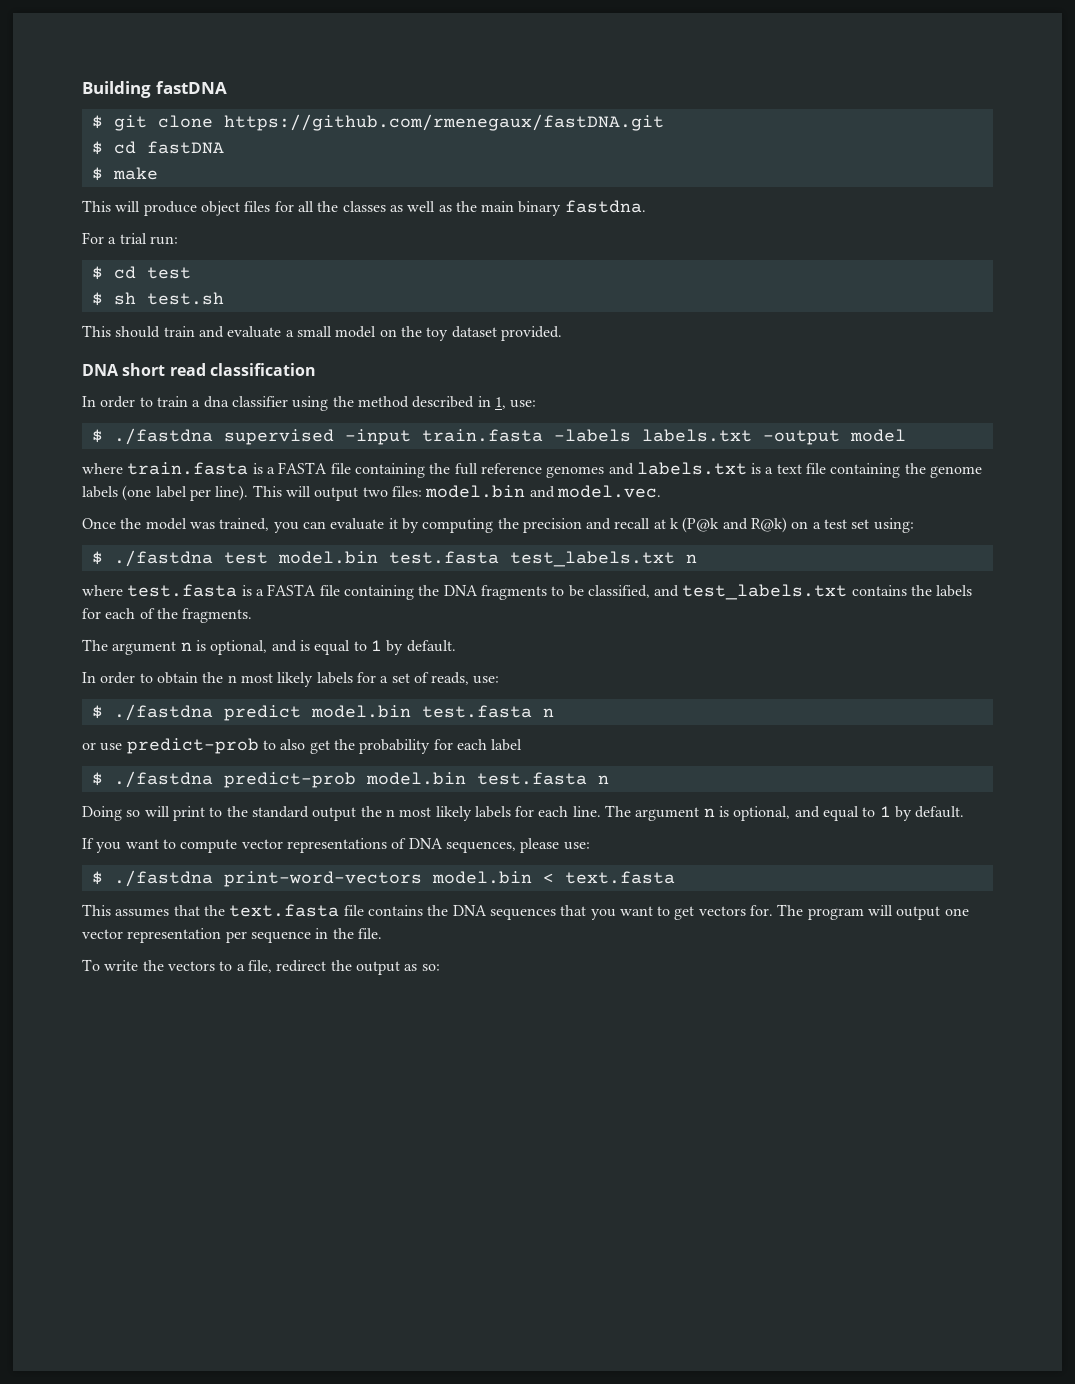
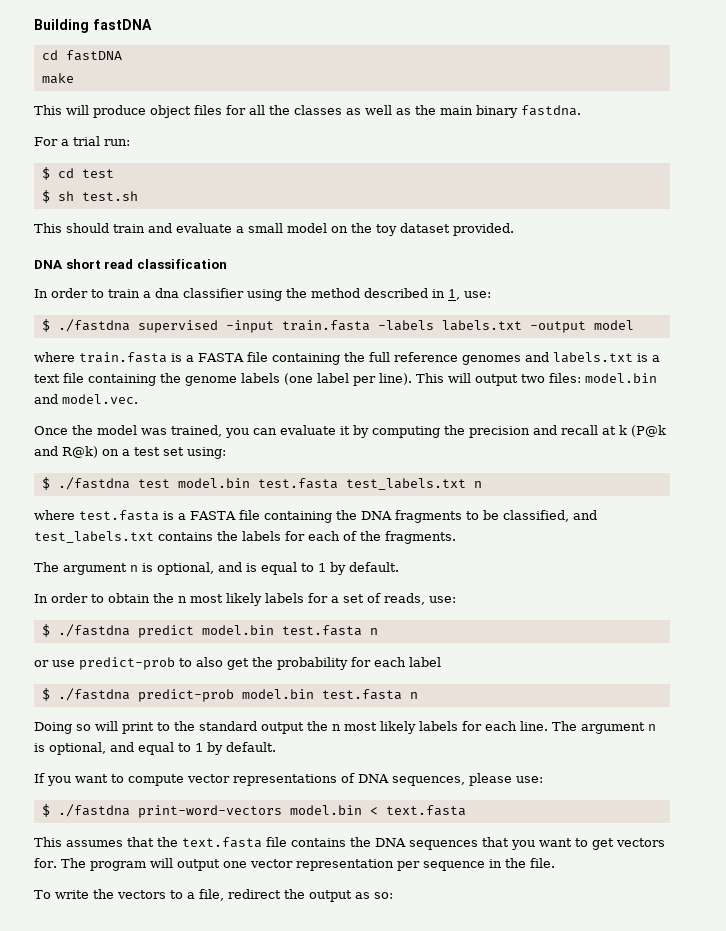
[91,114,664,131] [91,141,103,155] $ git clone https://github.com/rmenegaux/fastDNA.git // $ -> (152, 24) none
[91,167,103,181] $ -> (122, 55) none

